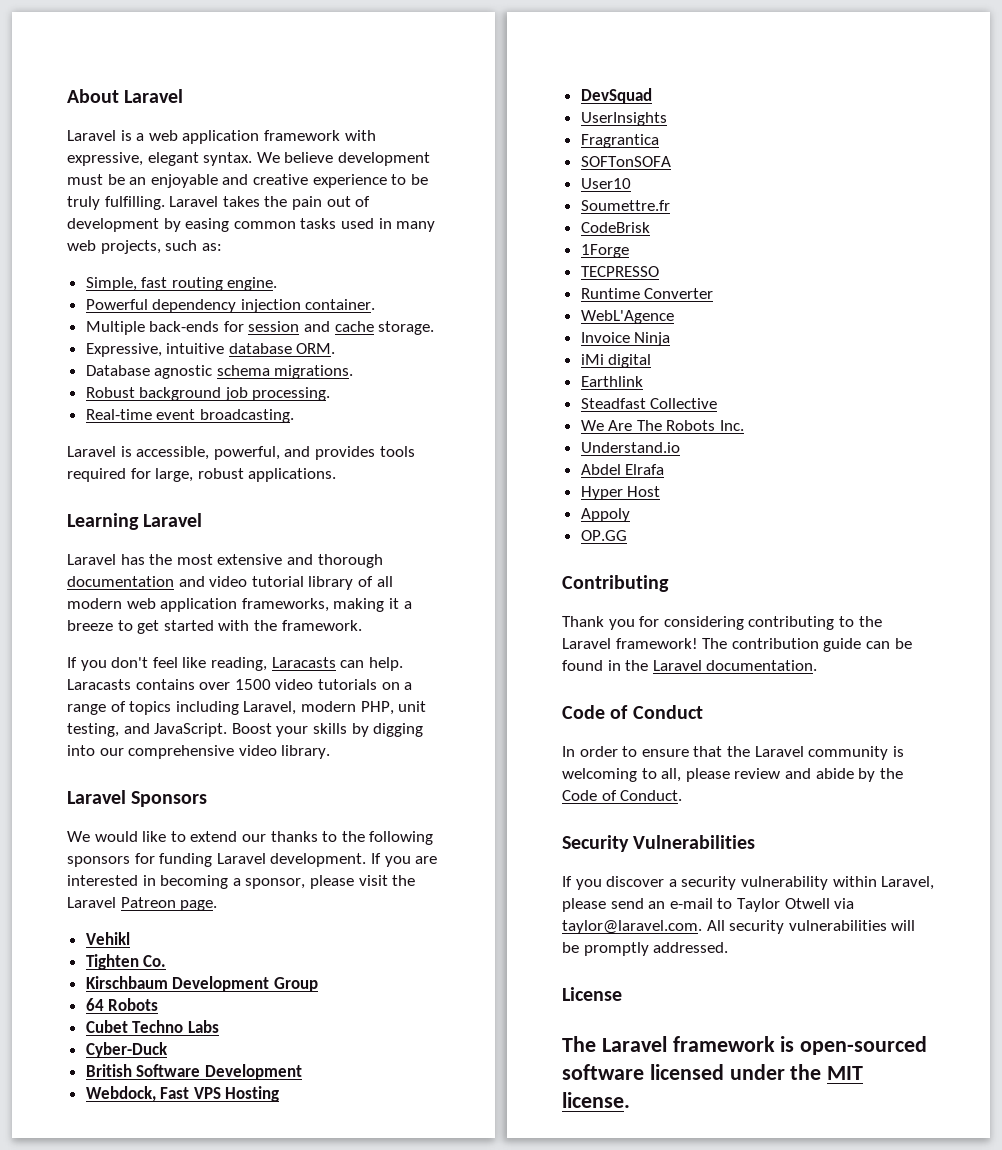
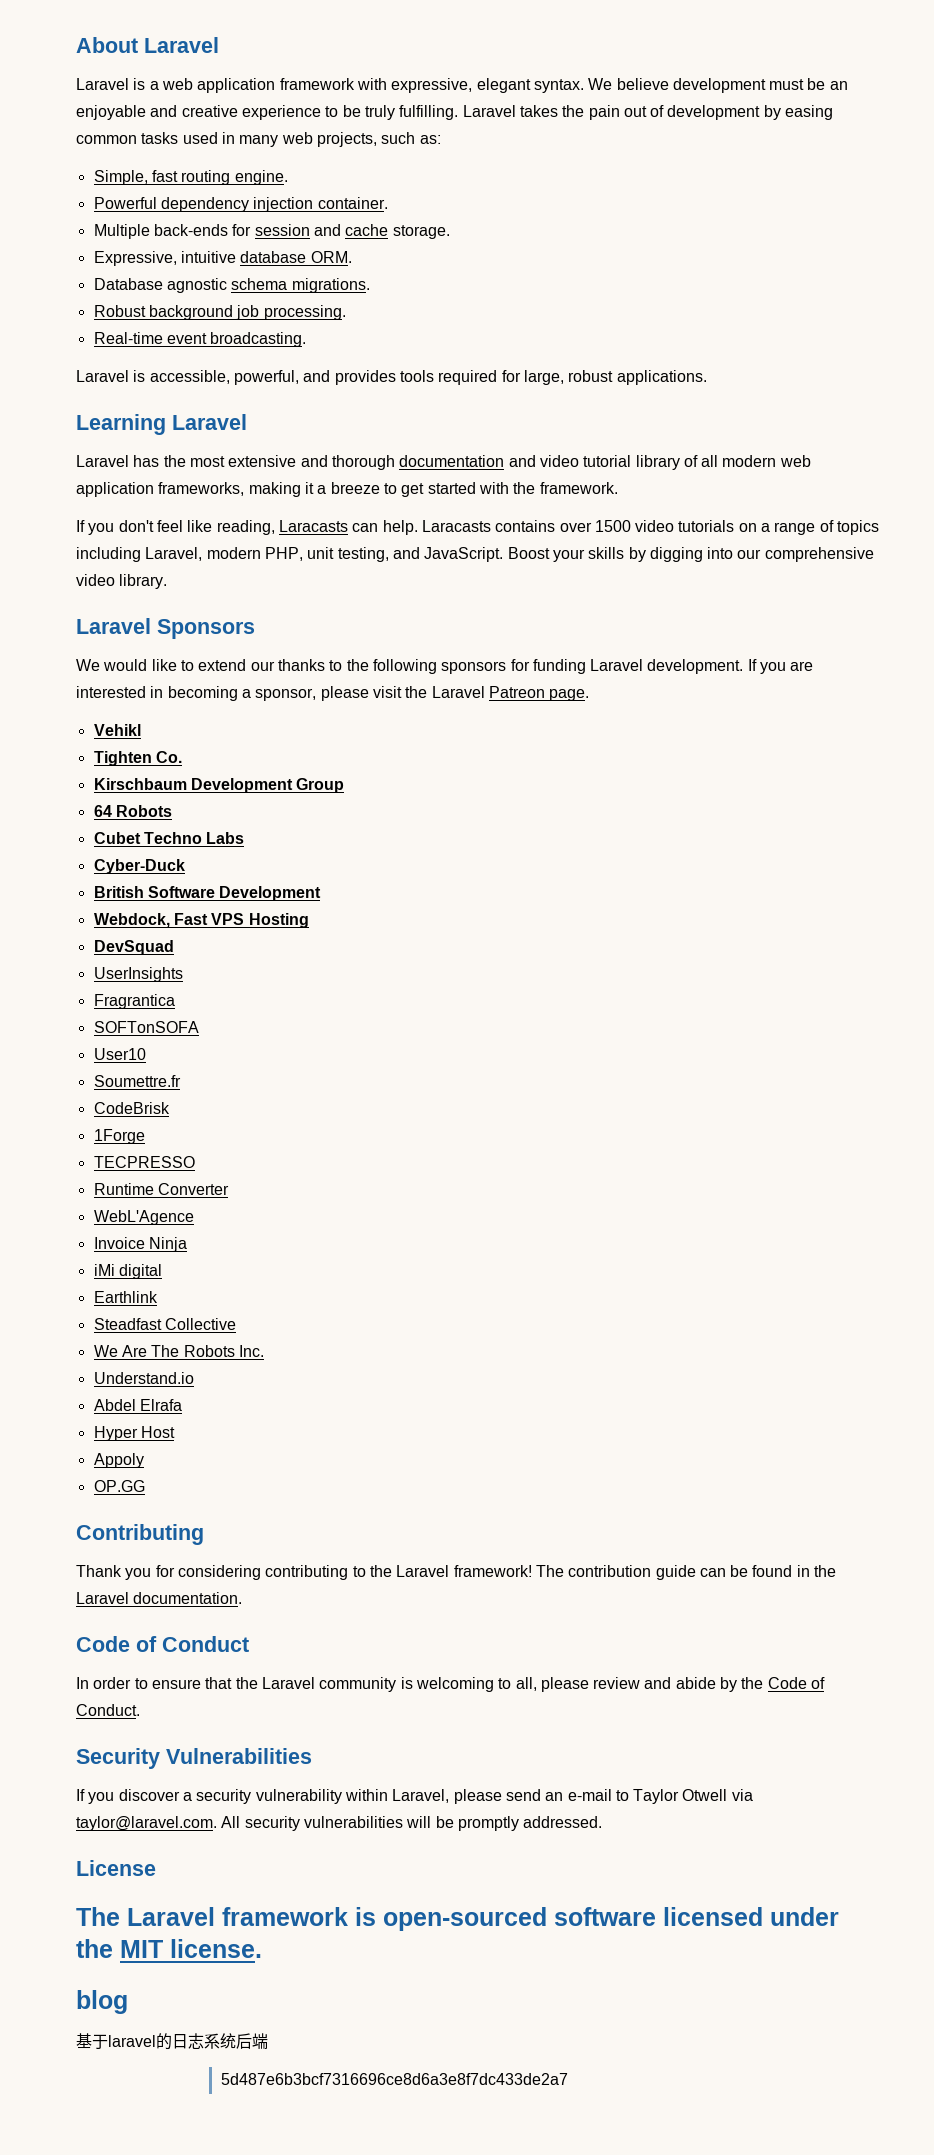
(630, 1100) none -> [76,1990,128,2014] [76,2033,268,2050] [220,2073,568,2085] // blog // 基于laravel的日志系统后端 // 5d487e6b3bcf7316696ce8d6a3e8f7dc433de2a7

